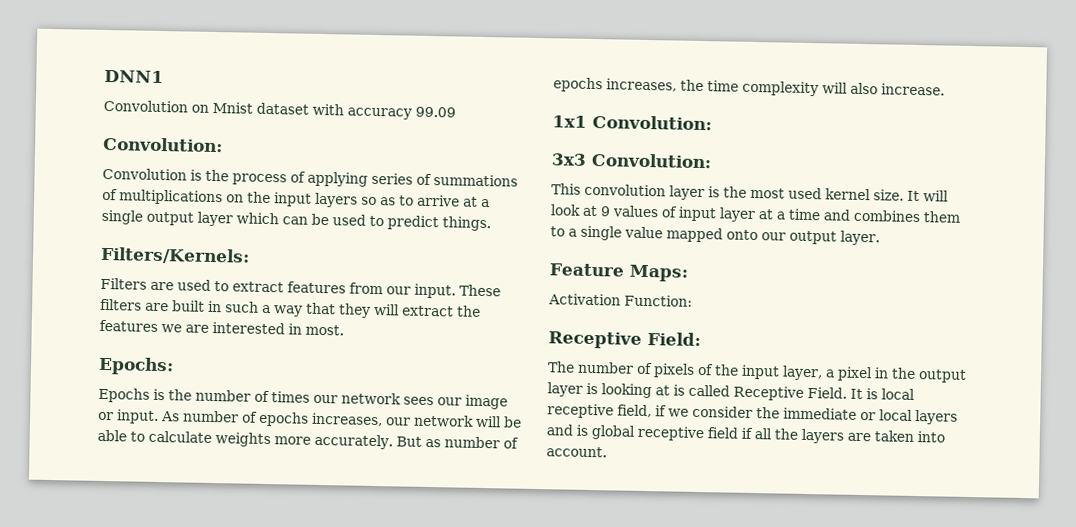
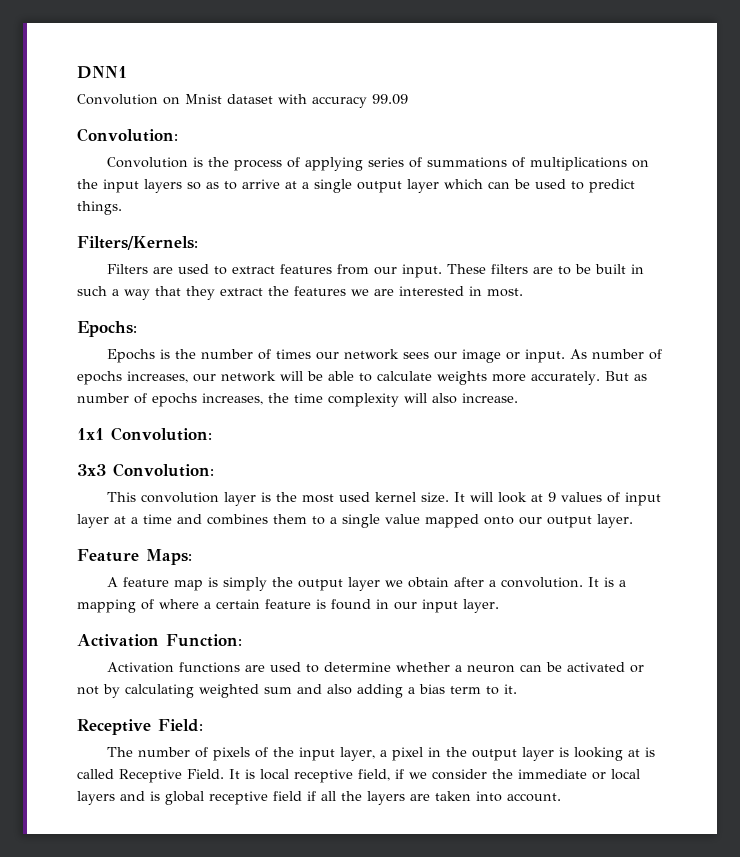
(169, 307) none -> [557,264,591,275] to be
[374,303,400,316] will -> (215, 293) none
[548,293,693,307] Activation Function: -> [106,577,626,591] [77,599,499,613] [77,634,242,647] [106,662,644,673] [77,684,517,698] A feature map is simply the output layer we obtain after a convolution. It is a mapping of where a certain feature is found in our input layer. // Activation Function: // Activation functions are used to determine whether a neuron can be activated or not by calculating weighted sum and also adding a bias term to it.

